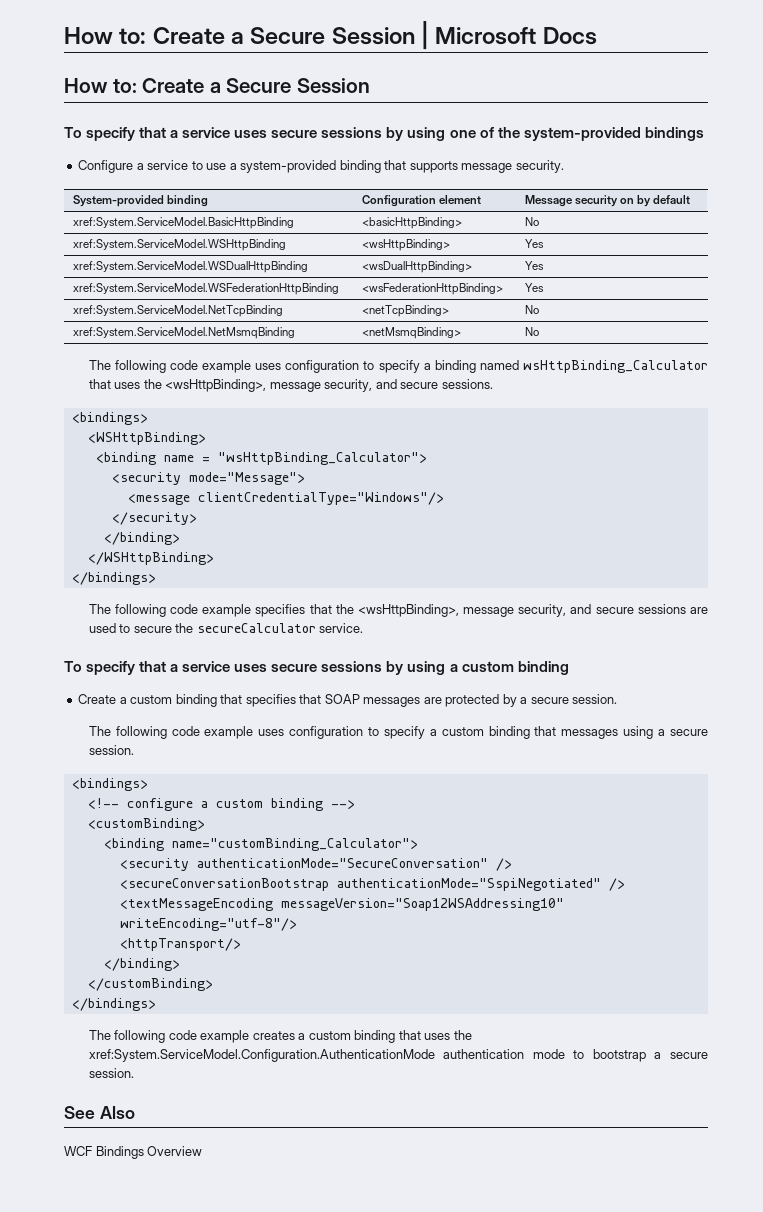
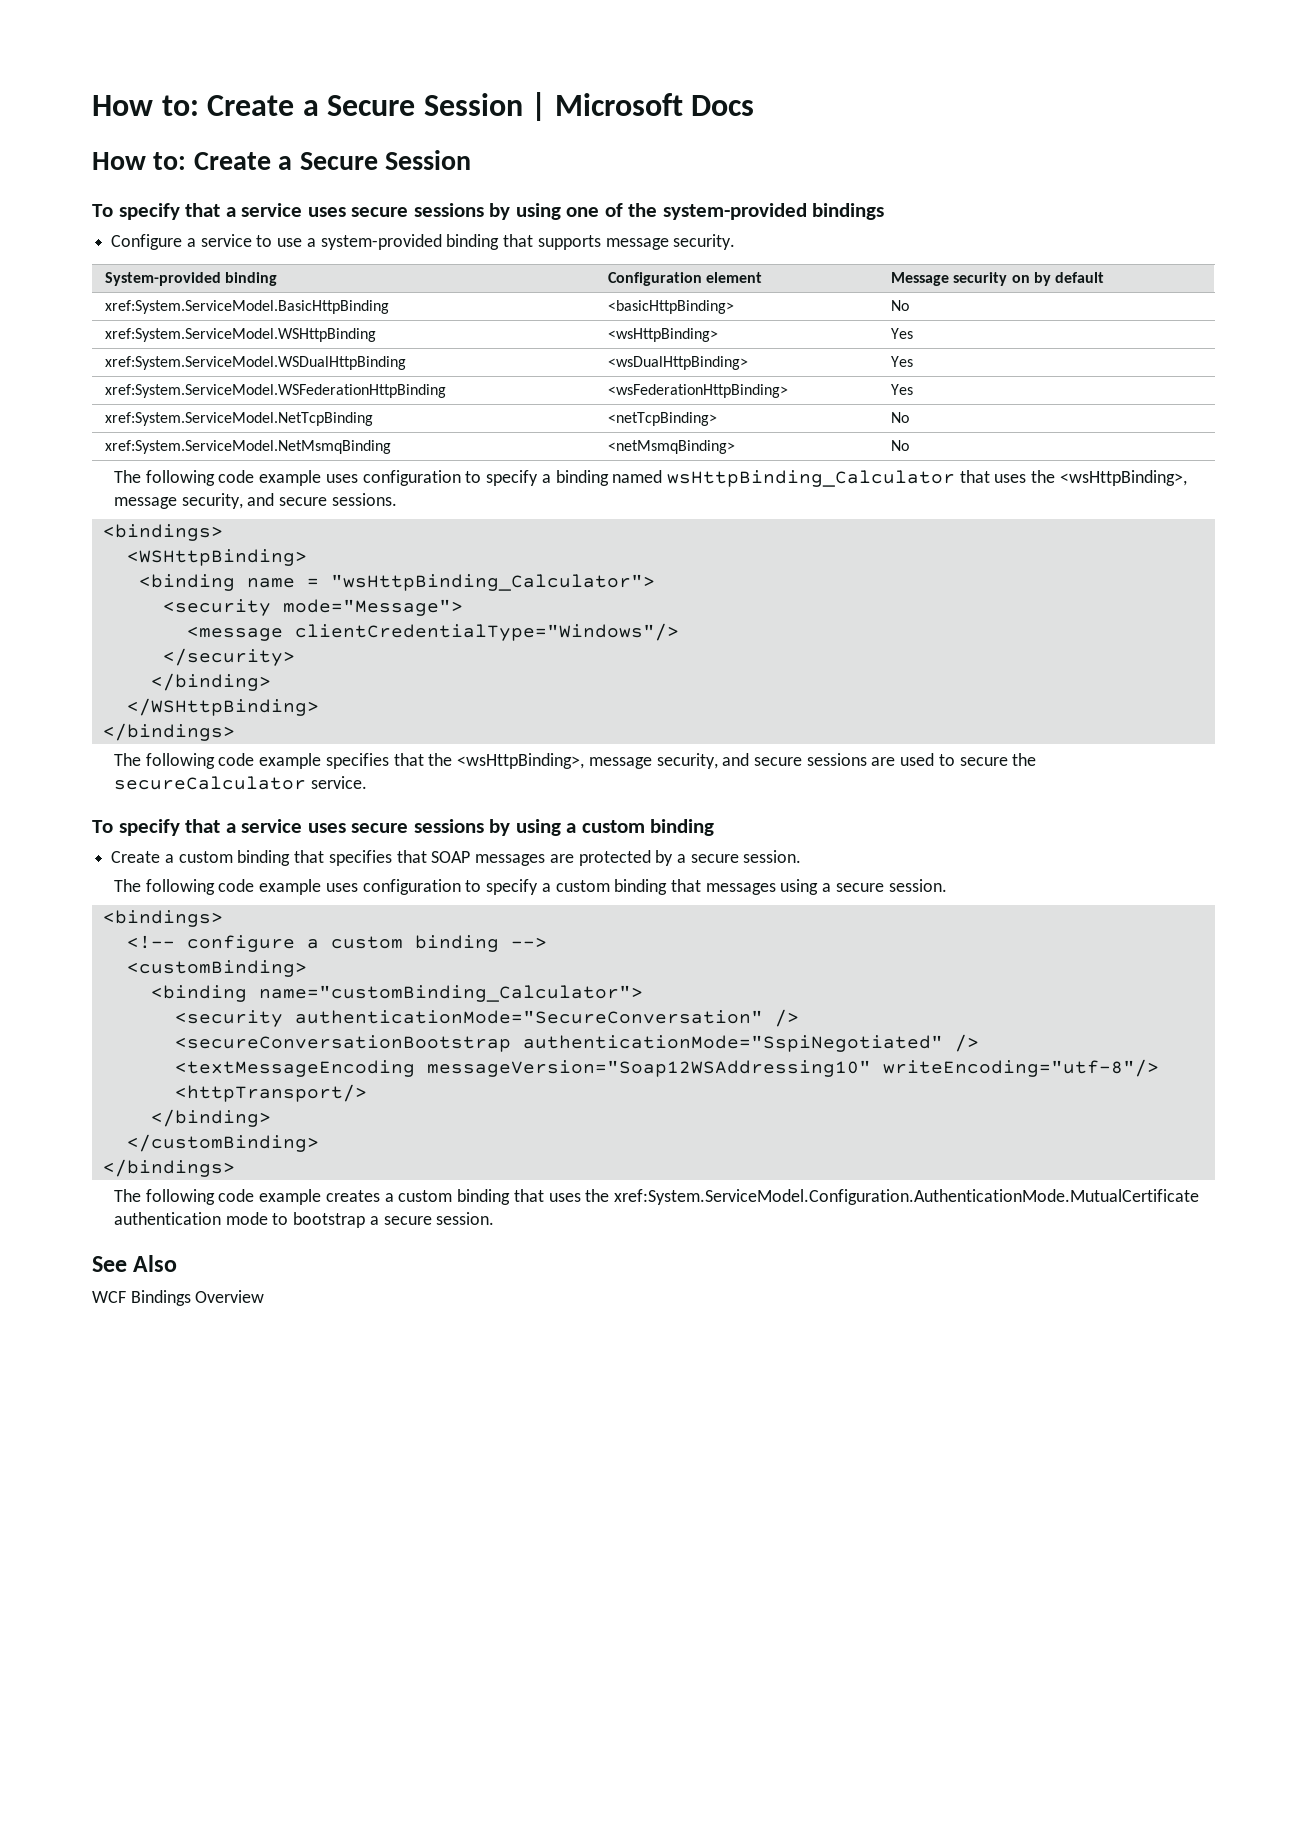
[88,1049,435,1062] xref:System.ServiceModel.Configuration.AuthenticationMode -> [613,1189,1199,1205] xref:System.ServiceModel.Configuration.AuthenticationMode.MutualCertificate

